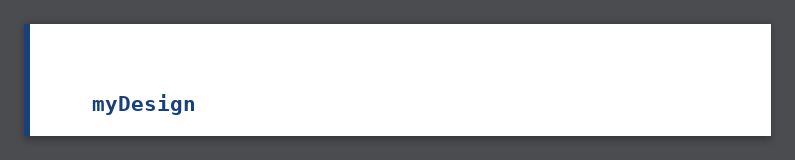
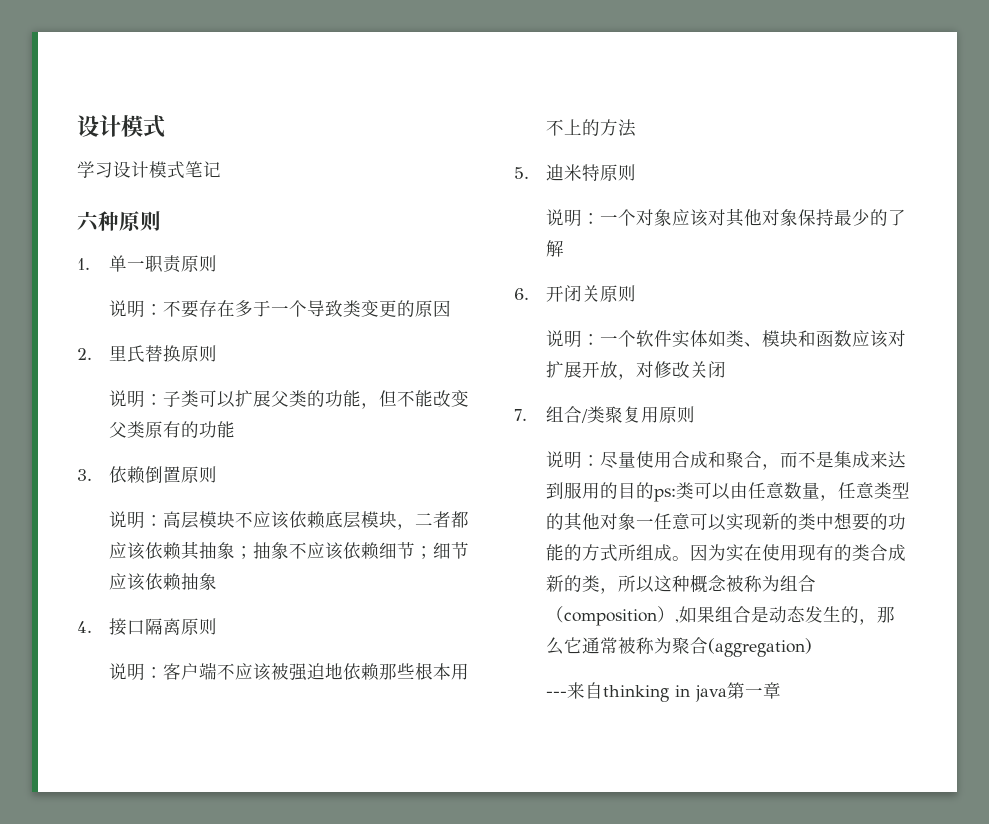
[92,94,196,115] myDesign -> [77,115,165,138] [77,161,221,179] [77,211,161,232] [77,255,217,273] [108,300,451,318] [77,345,217,362] [108,390,469,409] [108,421,235,438] [77,466,217,484] [108,511,469,530] [108,541,469,560] [108,573,217,591] [77,618,217,636] [108,662,469,681] [545,119,636,137] [514,164,636,182] [545,208,906,227] [545,240,564,257] [514,285,636,302] [545,330,906,348] [545,361,726,380] [514,406,695,423] [545,451,906,470] [545,482,910,502] [545,512,906,531] [545,544,906,562] [545,574,816,594] [545,606,895,626] [545,637,812,657] [545,682,781,702] 设计模式 // 学习设计模式笔记 // 六种原则 // 1.单一职责原则 // 说明：不要存在多于一个导致类变更的原因 // 2.里氏替换原则 // 说明：子类可以扩展父类的功能，但不能改变父类原有的功能 // 3.依赖倒置原则 // 说明：高层模块不应该依赖底层模块，二者都应该依赖其抽象；抽象不应该依赖细节；细节应该依赖抽象 // 4.接口隔离原则 // 说明：客户端不应该被强迫地依赖那些根本用不上的方法 // 5.迪米特原则 // 说明：一个对象应该对其他对象保持最少的了解 // 6.开闭关原则 // 说明：一个软件实体如类、模块和函数应该对扩展开放，对修改关闭 // 7.组合/类聚复用原则 // 说明：尽量使用合成和聚合，而不是集成来达到服用的目的ps:类可以由任意数量，任意类型的其他对象一任意可以实现新的类中想要的功能的方式所组成。因为实在使用现有的类合成新的类，所以这种概念被称为组合（composition）,如果组合是动态发生的，那么它通常被称为聚合(aggregation) // ---来自thinking in java第一章

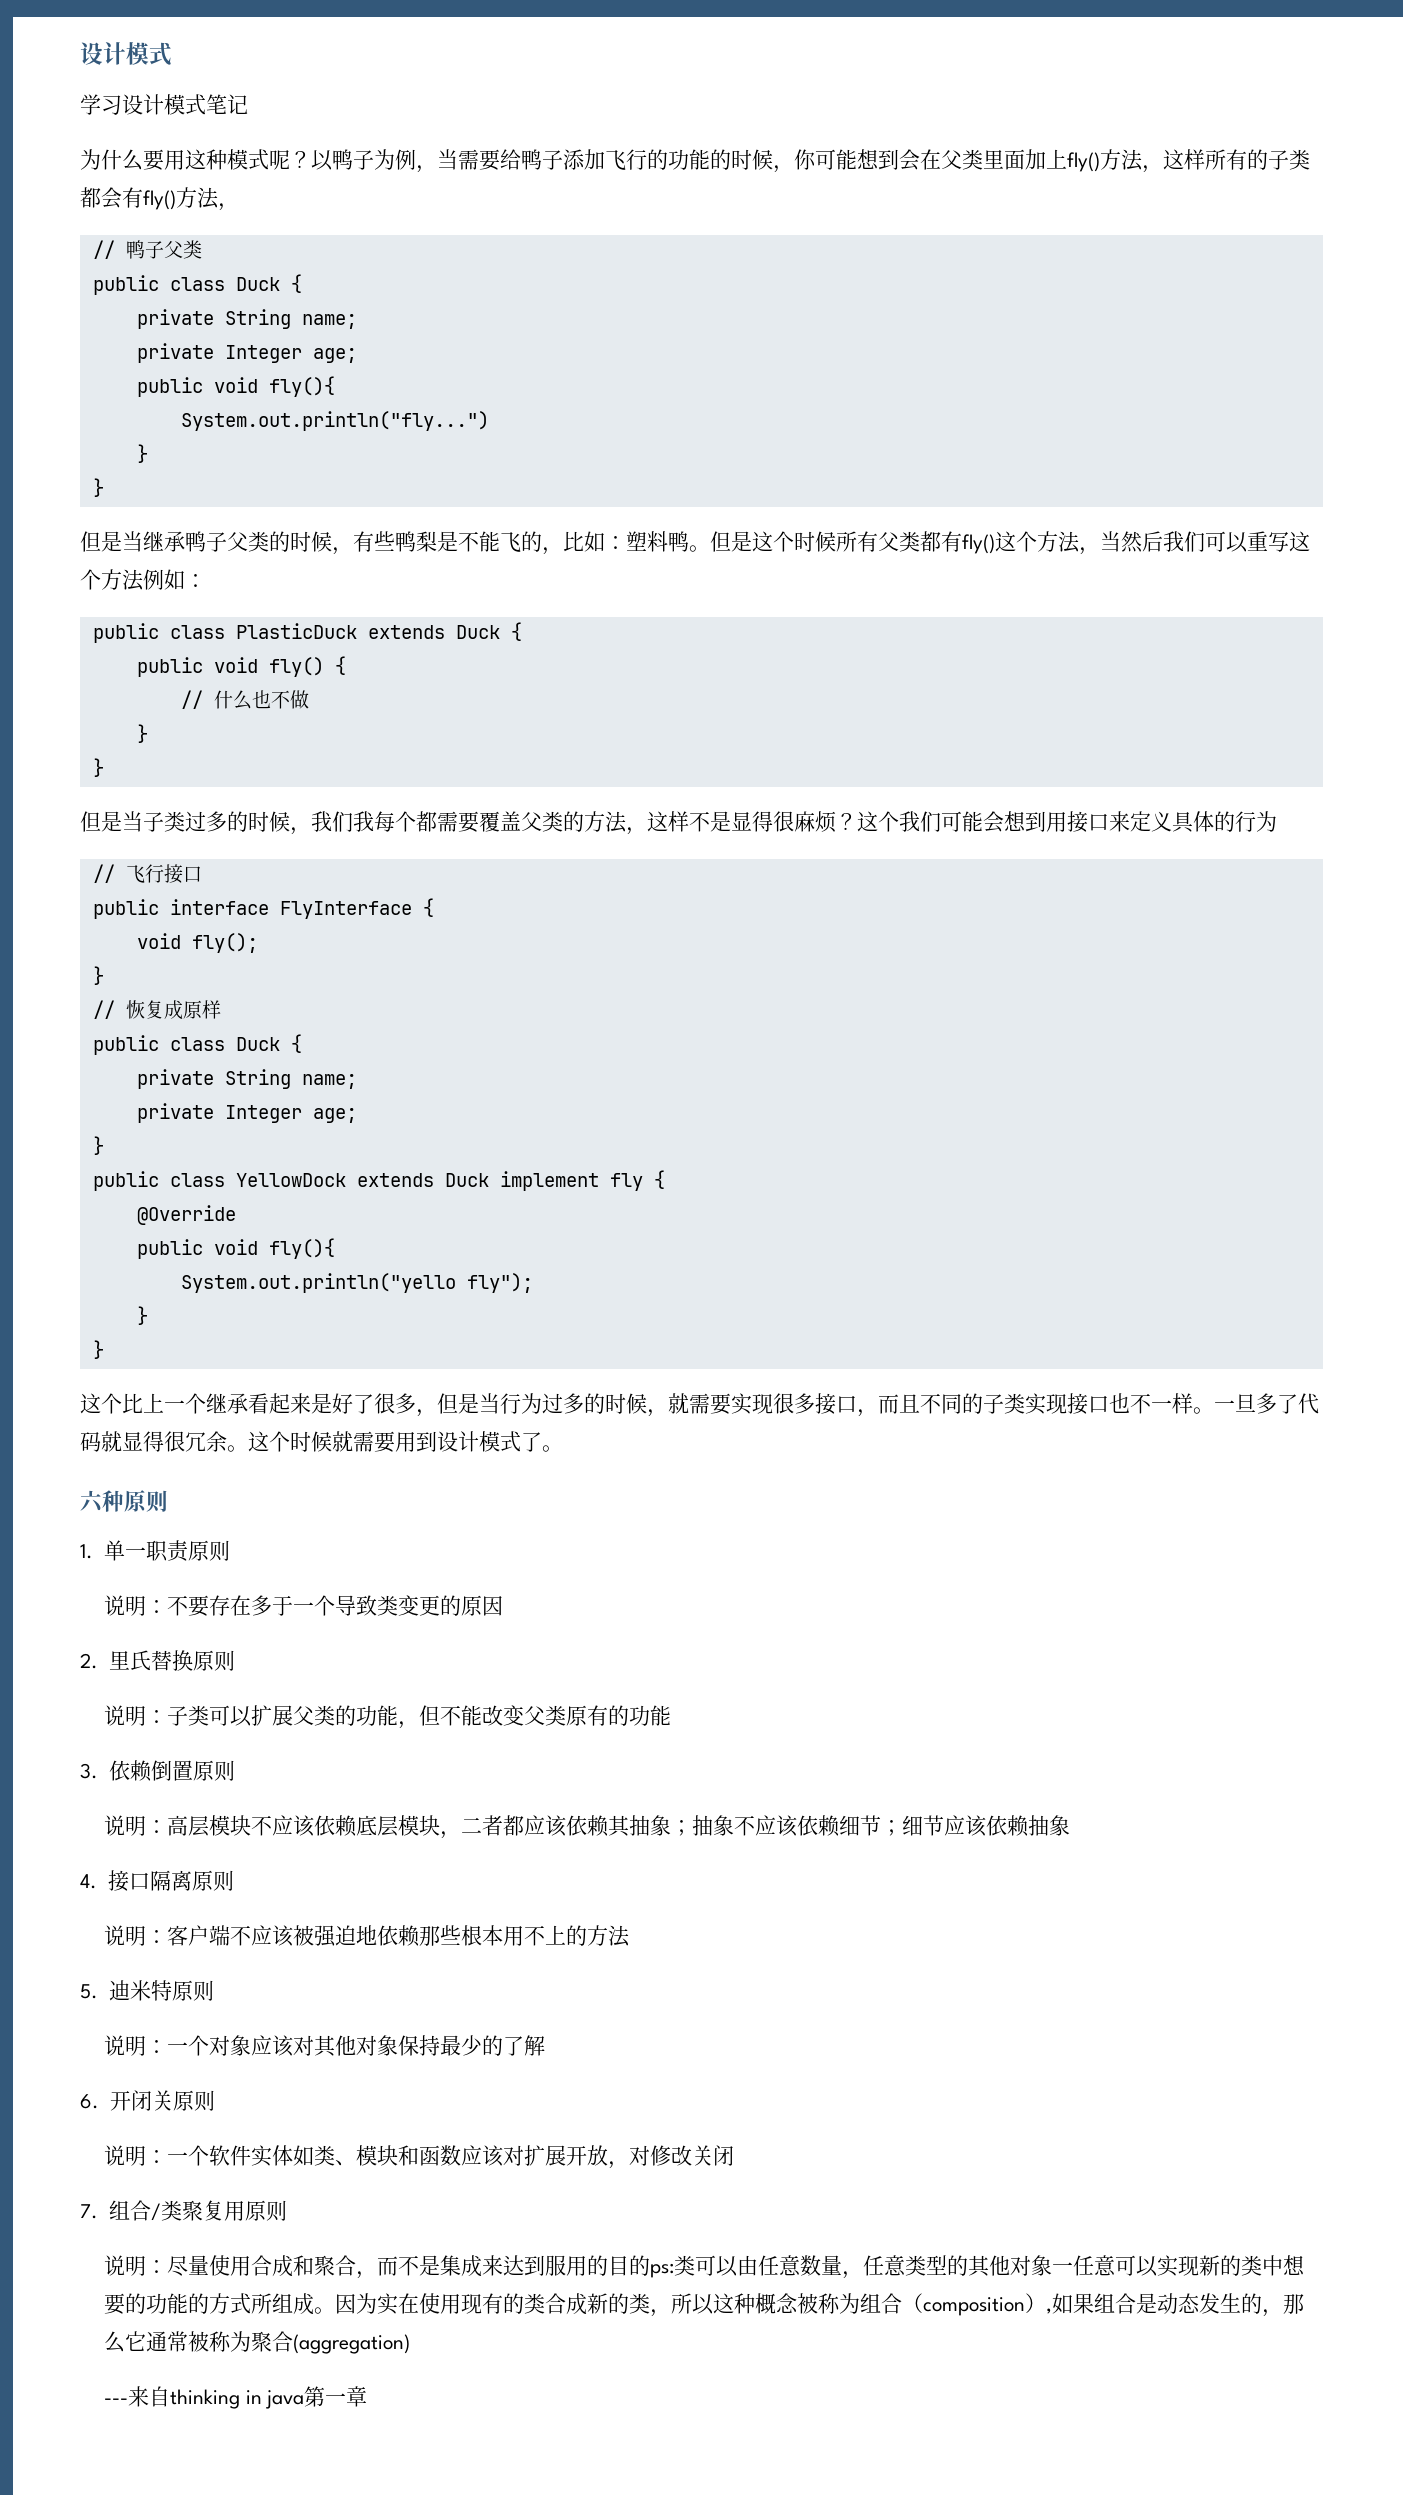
(221, 169) none -> [80,149,1310,173] [80,187,239,211] [92,240,202,259] [92,274,302,295] [136,309,357,329] [136,343,357,363] [136,376,335,397] [180,411,489,431] [136,444,148,463] [92,478,104,497] [80,531,1310,555] [80,569,206,591] [92,622,522,643] [136,656,346,677] [180,690,309,710] [136,724,148,743] [92,758,104,777] [80,811,1277,835] [92,864,202,884] [92,898,434,919] [136,933,258,953] [92,966,104,985] [92,1000,221,1020] [92,1034,302,1055] [136,1069,357,1089] [136,1103,357,1123] [92,1136,104,1155] [92,1170,665,1191] [136,1205,236,1225] [136,1238,335,1259] [180,1273,533,1293] [136,1306,148,1325] [92,1340,104,1359] [80,1393,1319,1417] [80,1431,563,1453] // 为什么要用这种模式呢？以鸭子为例，当需要给鸭子添加飞行的功能的时候，你可能想到会在父类里面加上fly()方法，这样所有的子类都会有fly()方法， // // 鸭子父类 // public class Duck { // private String name; // private Integer age; // public void fly(){ // System.out.println("fly...") // } // } // 但是当继承鸭子父类的时候，有些鸭梨是不能飞的，比如：塑料鸭。但是这个时候所有父类都有fly()这个方法，当然后我们可以重写这个方法例如： // public class PlasticDuck extends Duck { // public void fly() { // // 什么也不做 // } // } // 但是当子类过多的时候，我们我每个都需要覆盖父类的方法，这样不是显得很麻烦？这个我们可能会想到用接口来定义具体的行为 // // 飞行接口 // public interface FlyInterface { // void fly(); // } // // 恢复成原样 // public class Duck { // private String name; // private Integer age; // } // public class YellowDock extends Duck implement fly { // @Override // public void fly(){ // System.out.println("yello fly"); // } // } // 这个比上一个继承看起来是好了很多，但是当行为过多的时候，就需要实现很多接口，而且不同的子类实现接口也不一样。一旦多了代码就显得很冗余。这个时候就需要用到设计模式了。

